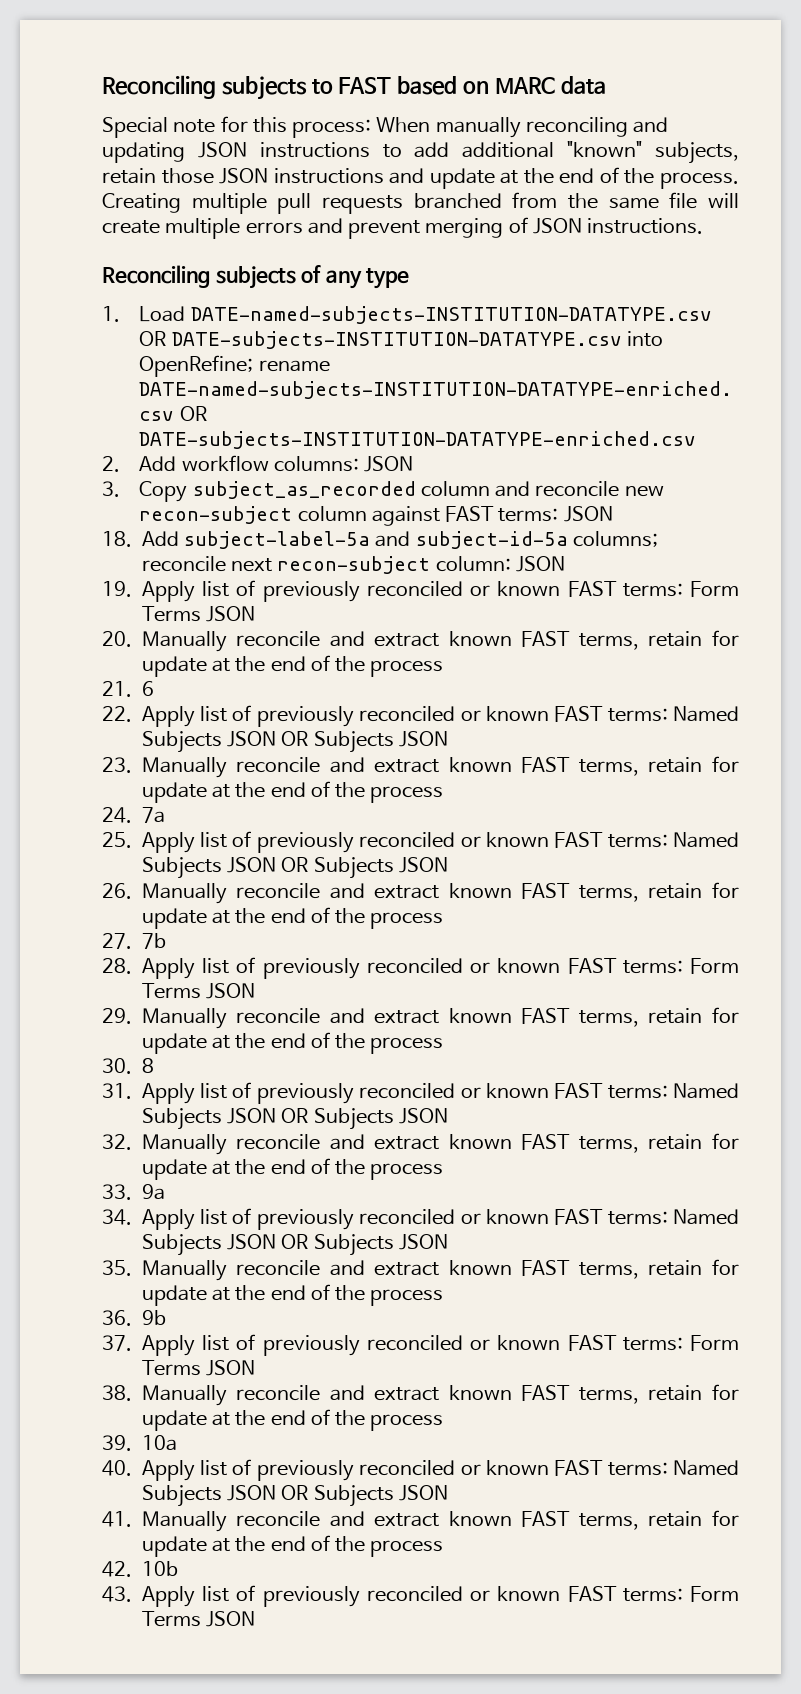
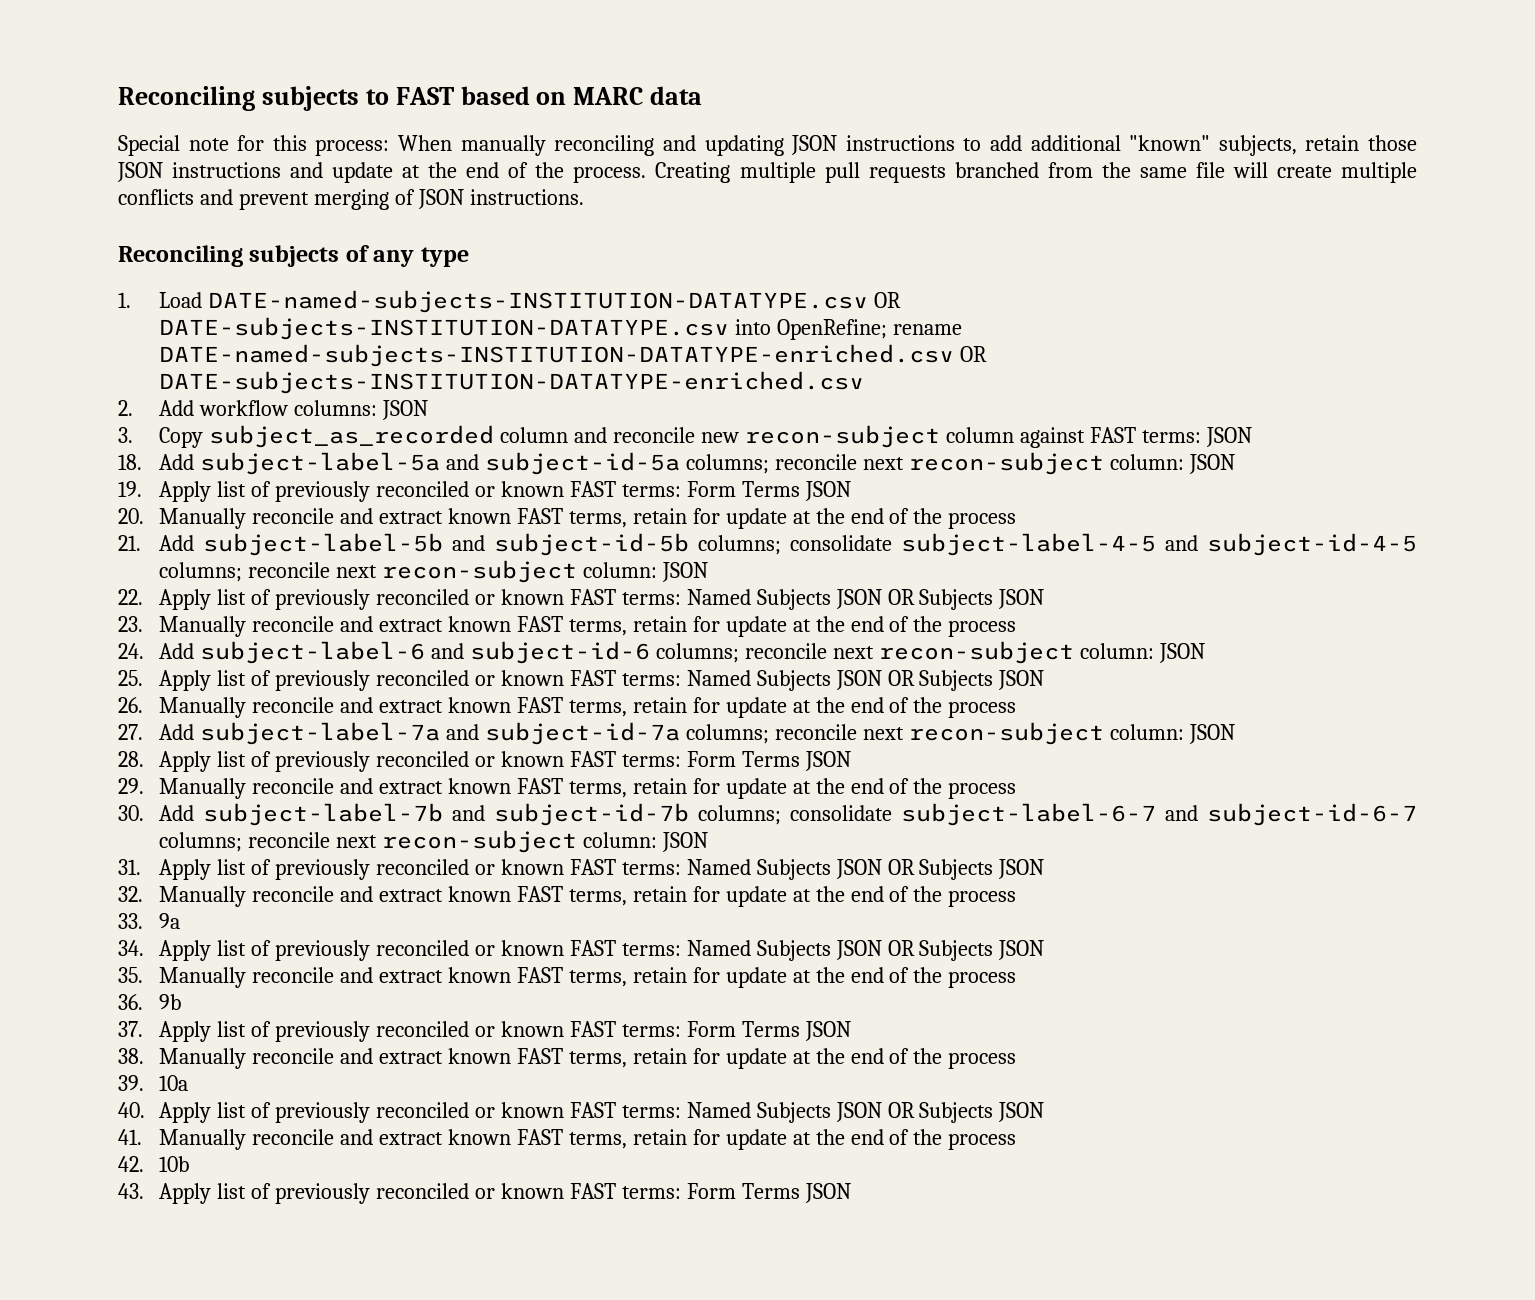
[245,222,303,234] errors -> [118,189,194,205] conflicts
[141,681,154,696] 6 -> [159,533,1417,556] [159,560,708,583] Add subject-label-5b and subject-id-5b columns; consolidate subject-label-4-5 and subject-id-4-5 columns; reconcile next recon-subject column: JSON
[141,807,165,823] 7a -> [159,641,1205,664] Add subject-label-6 and subject-id-6 columns; reconcile next recon-subject column: JSON
[141,933,166,949] 7b -> [159,722,1235,745] Add subject-label-7a and subject-id-7a columns; reconcile next recon-subject column: JSON
[141,1058,154,1073] 8 -> [159,803,1417,826] [159,830,708,853] Add subject-label-7b and subject-id-7b columns; consolidate subject-label-6-7 and subject-id-6-7 columns; reconcile next recon-subject column: JSON

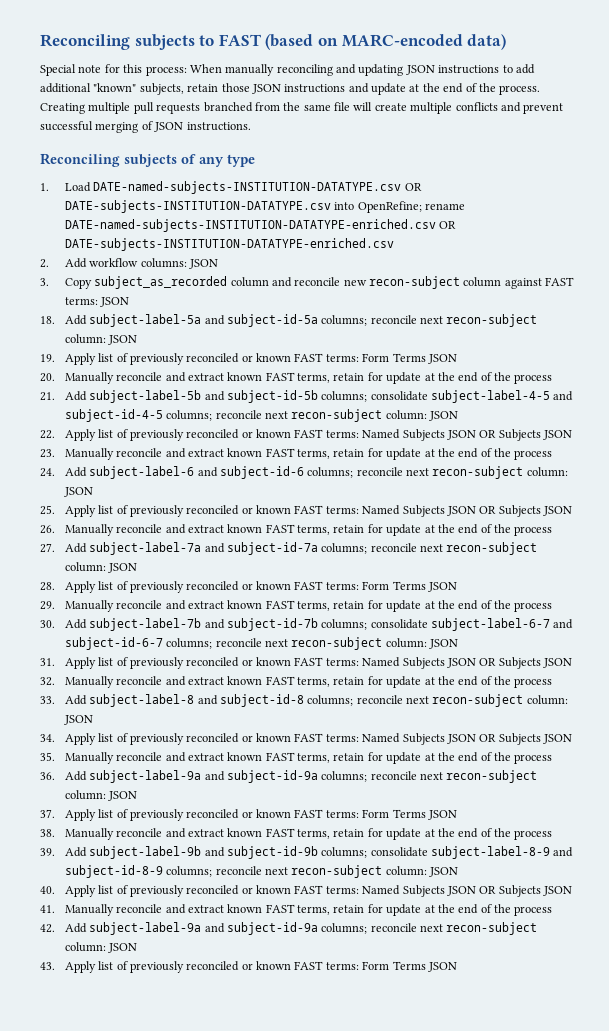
[460,86,703,105] based on MARC data -> [265,34,507,50] (based on MARC-encoded data)
(309, 201) none -> [40,121,93,131] successful
[159,913,181,929] 9a -> [64,694,568,707] [63,715,93,725] Add subject-label-8 and subject-id-8 columns; reconcile next recon-subject column: JSON
[159,994,182,1010] 9b -> [64,770,538,783] [64,790,138,801] Add subject-label-9a and subject-id-9a columns; reconcile next recon-subject column: JSON
[159,1075,189,1091] 10a -> [64,846,574,859] [64,865,459,878] Add subject-label-9b and subject-id-9b columns; consolidate subject-label-8-9 and subject-id-8-9 columns; reconcile next recon-subject column: JSON
[159,1156,190,1172] 10b -> [64,922,538,935] [64,942,138,953] Add subject-label-9a and subject-id-9a columns; reconcile next recon-subject column: JSON

